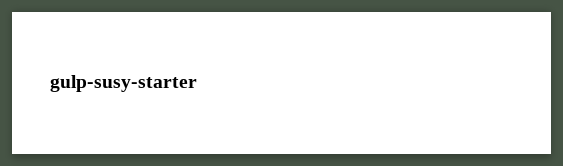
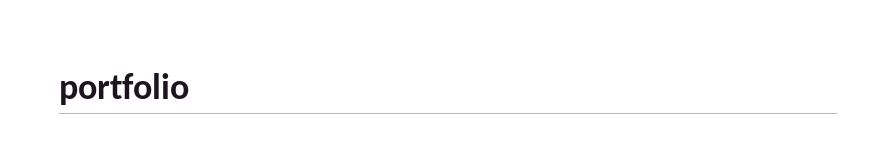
[50,75,197,92] gulp-susy-starter -> [59,73,189,105] portfolio

